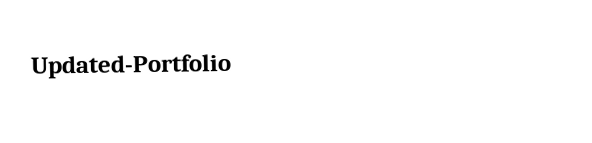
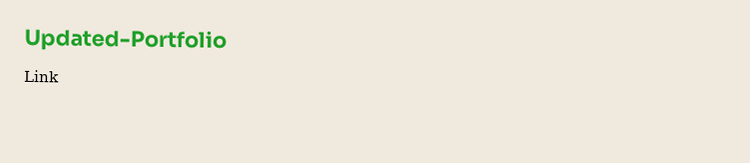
(232, 66) none -> [23,69,60,83] // Link

